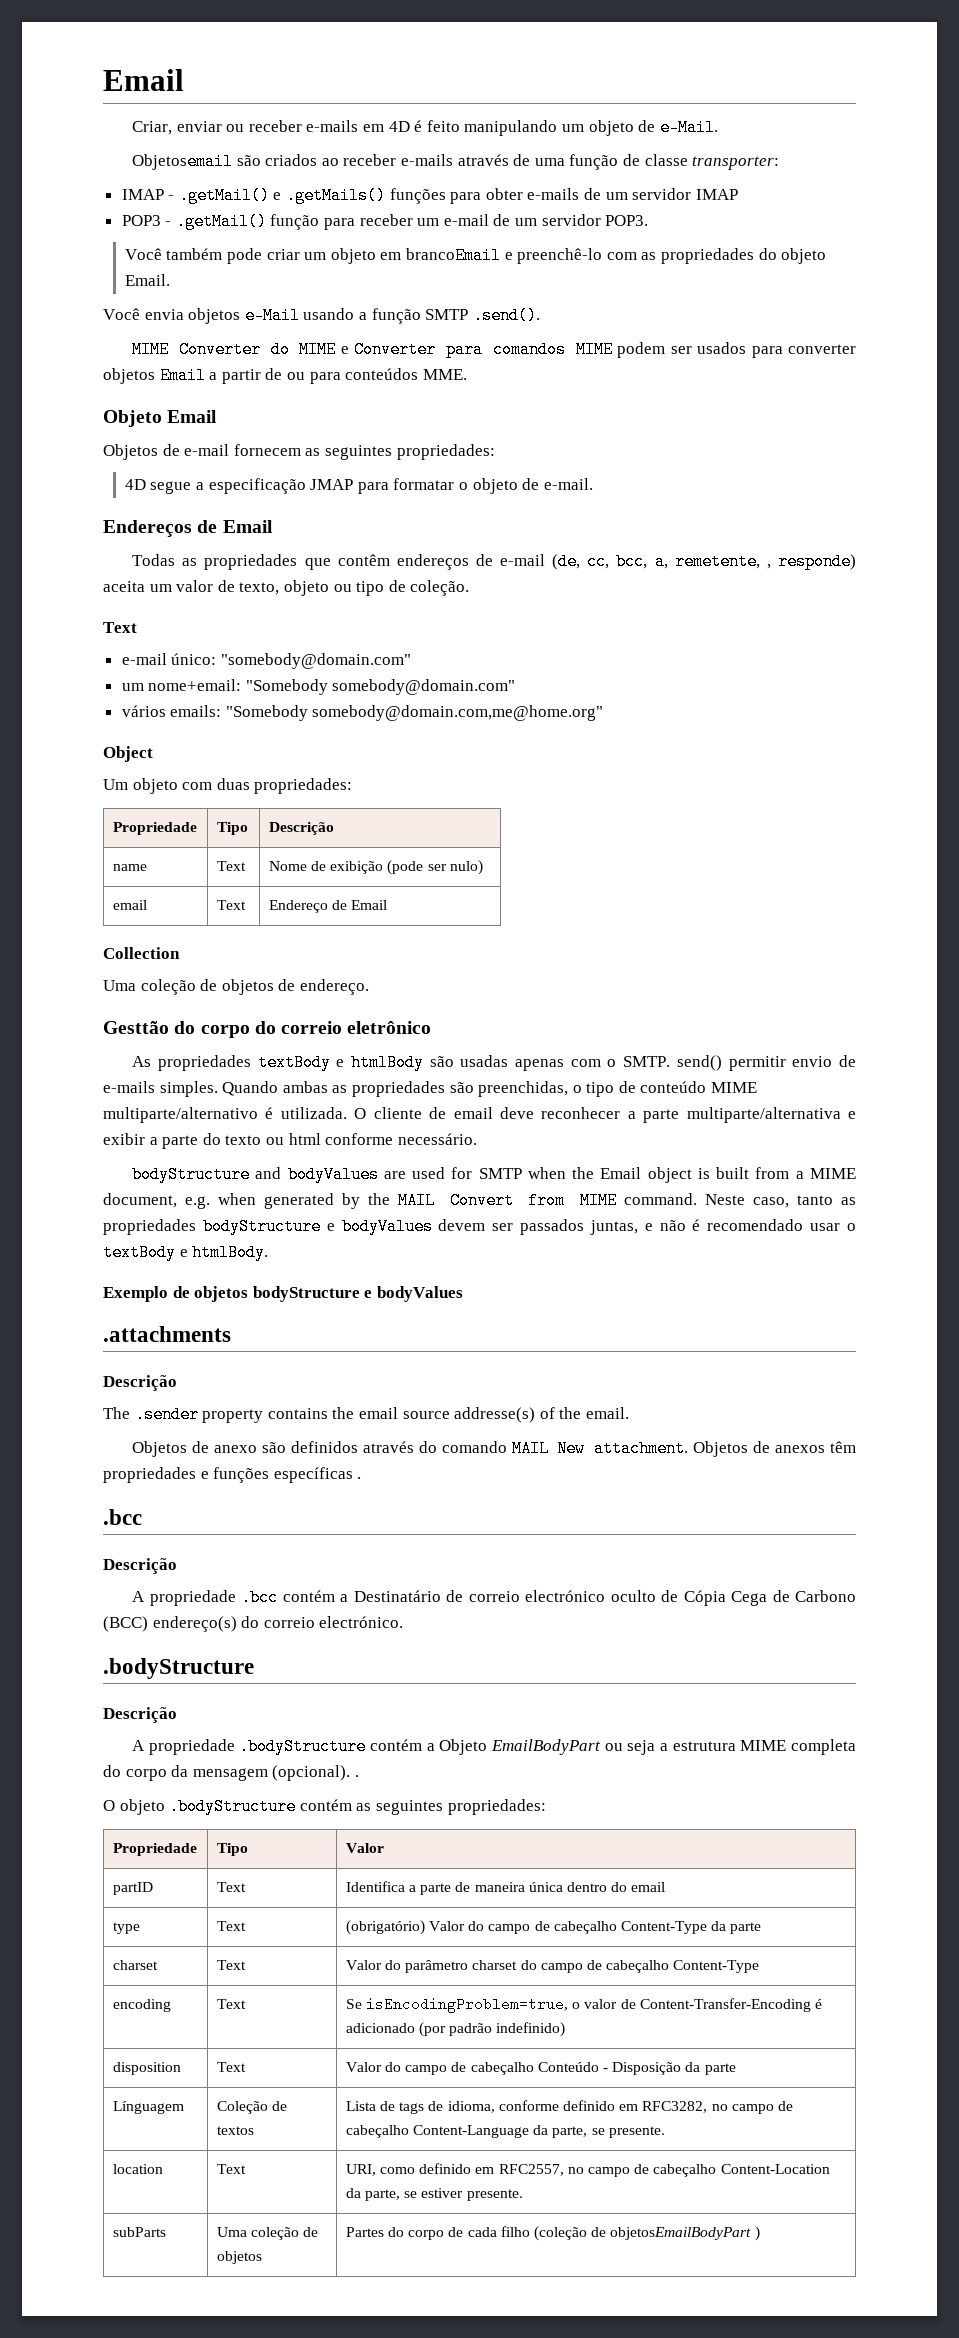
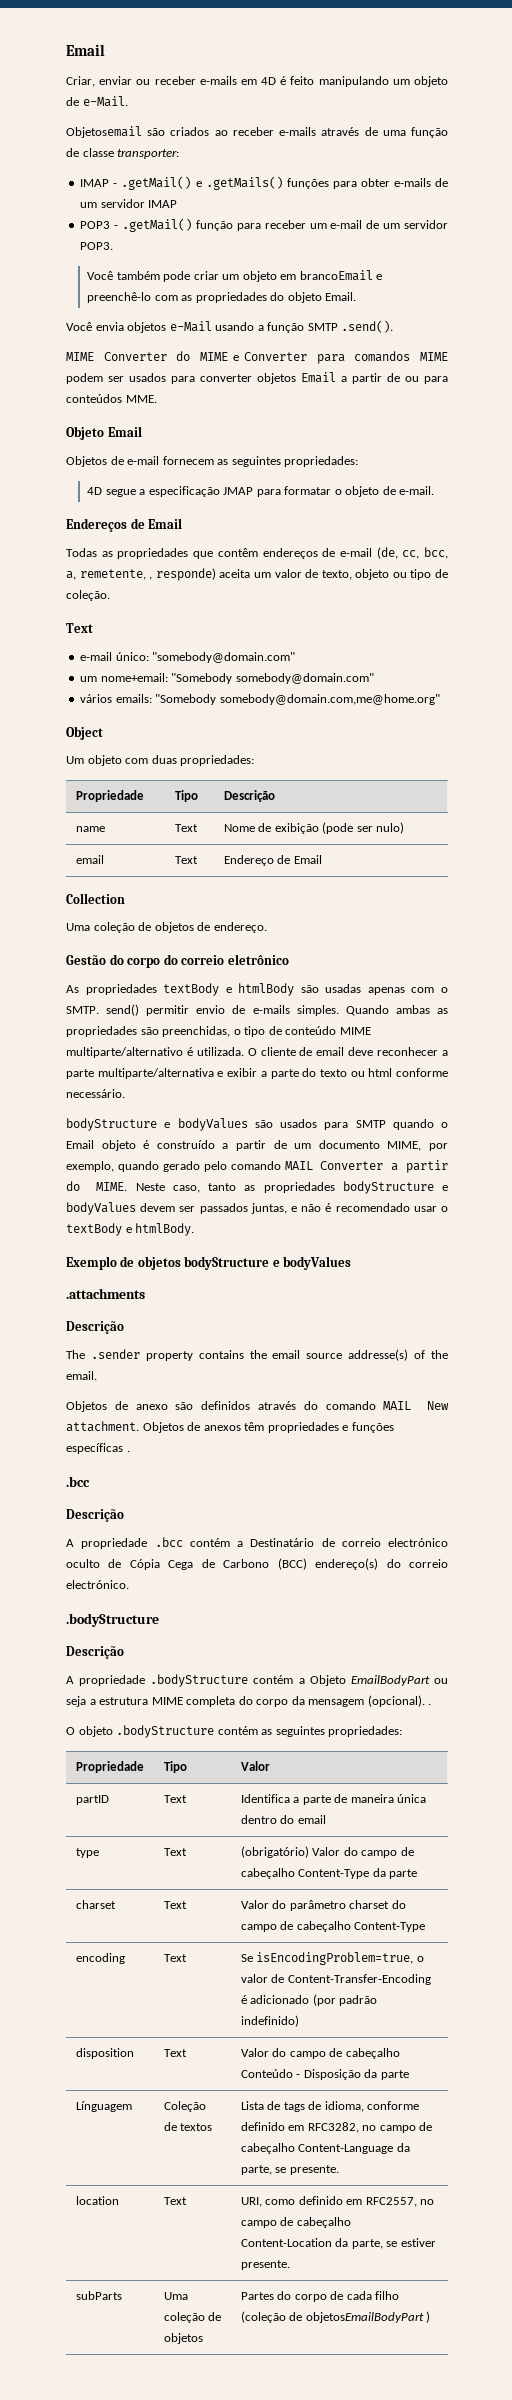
[103,1021,169,1034] Gesttão -> [66,955,106,965] Gestão
[255,1166,856,1183] [103,1192,698,1209] and bodyValues are used for SMTP when the Email object is built from a MIME document, e.g. when generated by the MAIL Convert from MIME command. -> [164,1118,448,1131] [66,1140,448,1151] [66,1160,448,1173] [66,1181,128,1191] e bodyValues são usados para SMTP quando o Email objeto é construído a partir de um documento MIME, por exemplo, quando gerado pelo comando MAIL Converter a partir do MIME.

